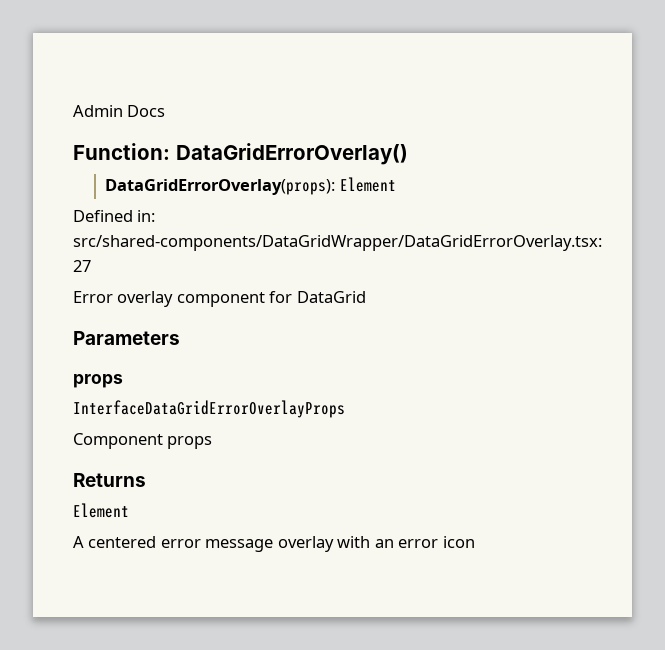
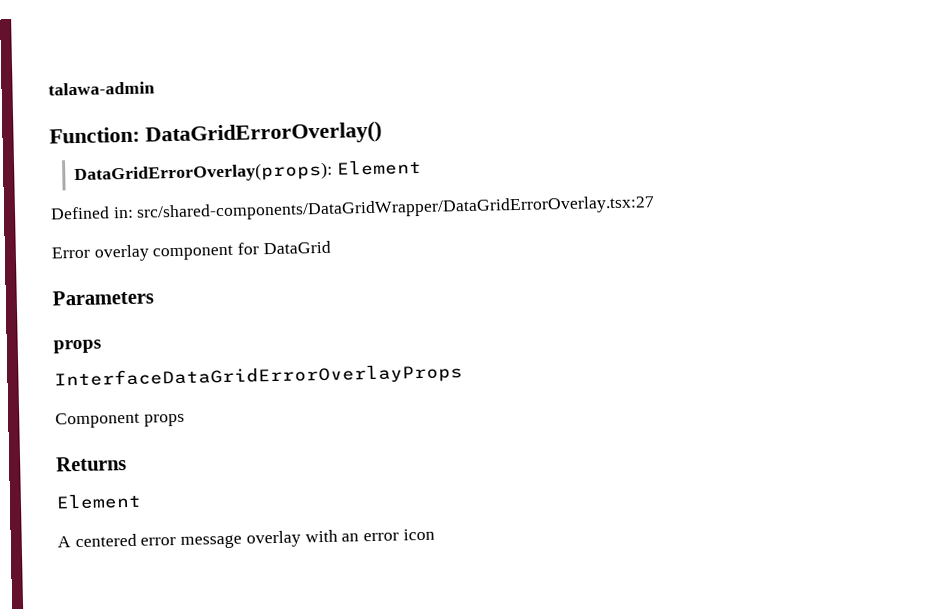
[73,105,166,117] Admin Docs -> [48,81,155,96] talawa-admin

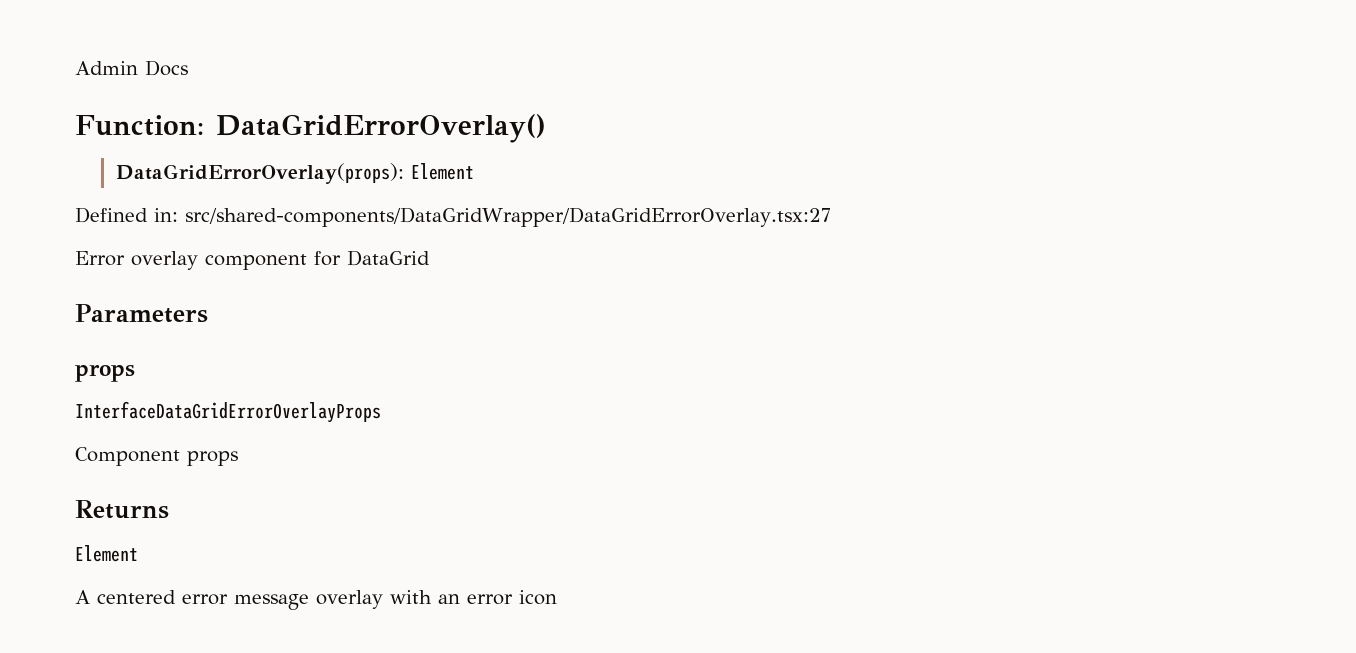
[48,81,155,96] talawa-admin -> [75,60,188,76] Admin Docs

